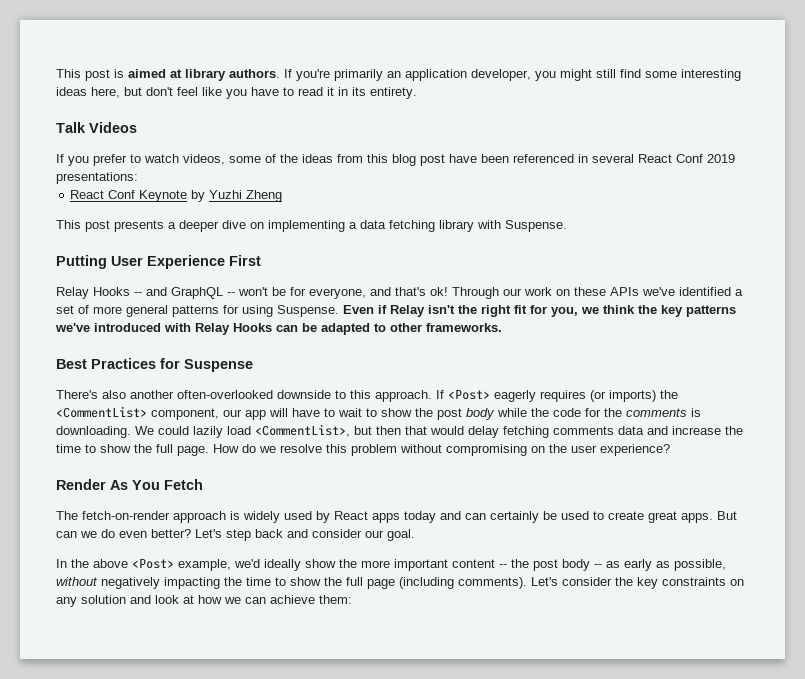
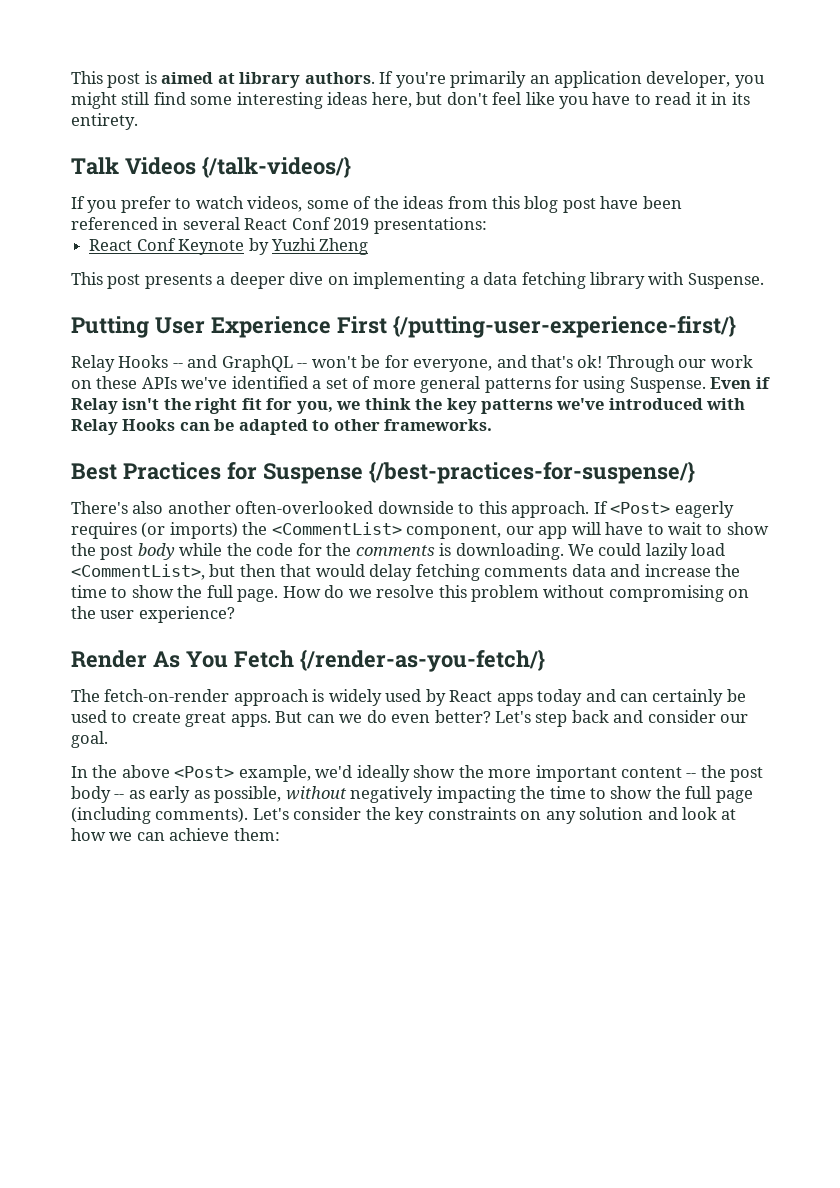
(137, 127) none -> [201,156,351,178] {/talk-videos/}
(261, 260) none -> [392,315,736,338] {/putting-user-experience-first/}
(253, 365) none -> [368,461,695,484] {/best-practices-for-suspense/}
(203, 484) none -> [299,649,545,672] {/render-as-you-fetch/}

